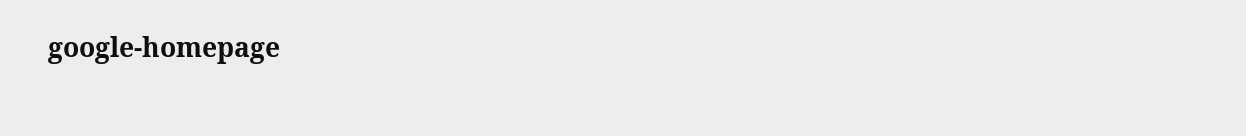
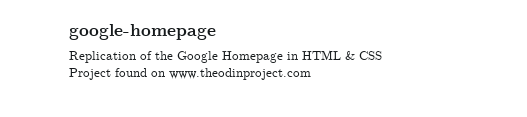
(280, 50) none -> [69,50,382,63] [69,68,311,80] // Replication of the Google Homepage in HTML & CSS // Project found on www.theodinproject.com

